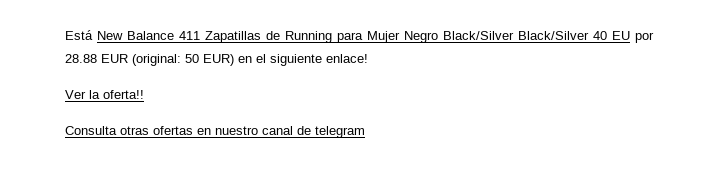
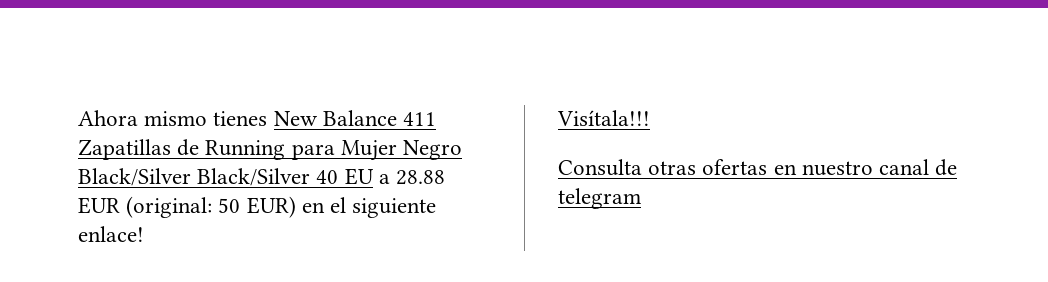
[65,30,93,40] Está -> [78,110,268,126] Ahora mismo tienes
[635,32,654,43] por -> [378,174,390,184] a
[65,90,144,99] Ver la oferta!! -> [557,110,650,126] Visítala!!!

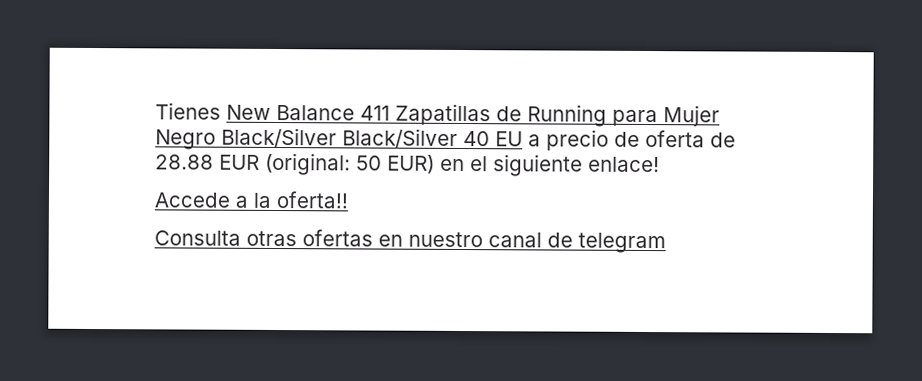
[78,110,268,126] Ahora mismo tienes -> [155,102,221,120] Tienes
(390, 179) none -> [546,129,736,151] precio de oferta de
[557,110,650,126] Visítala!!! -> [154,191,348,209] Accede a la oferta!!

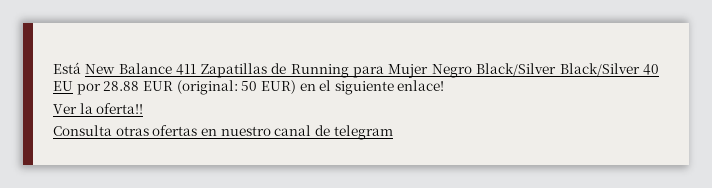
[155,102,221,120] Tienes -> [53,62,81,74] Está
[528,129,736,151] a precio de oferta de -> [76,83,101,95] por
[154,192,248,208] Accede a -> [53,104,77,114] Ver

